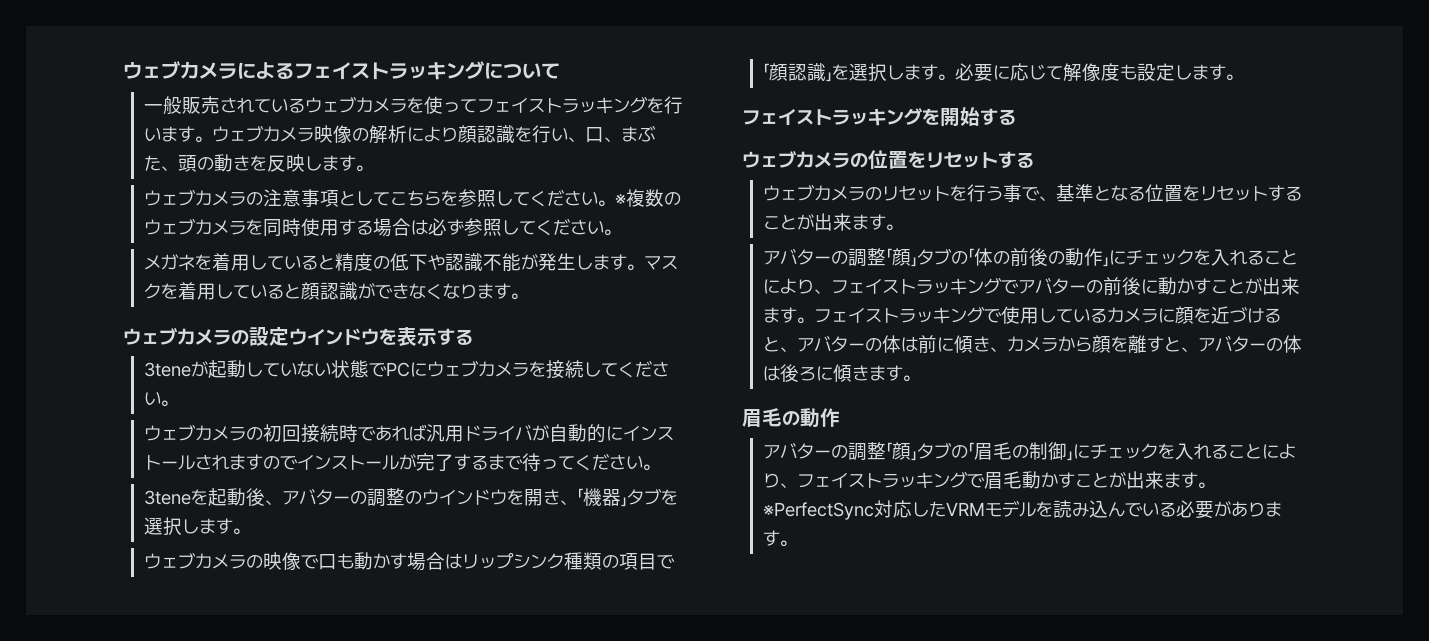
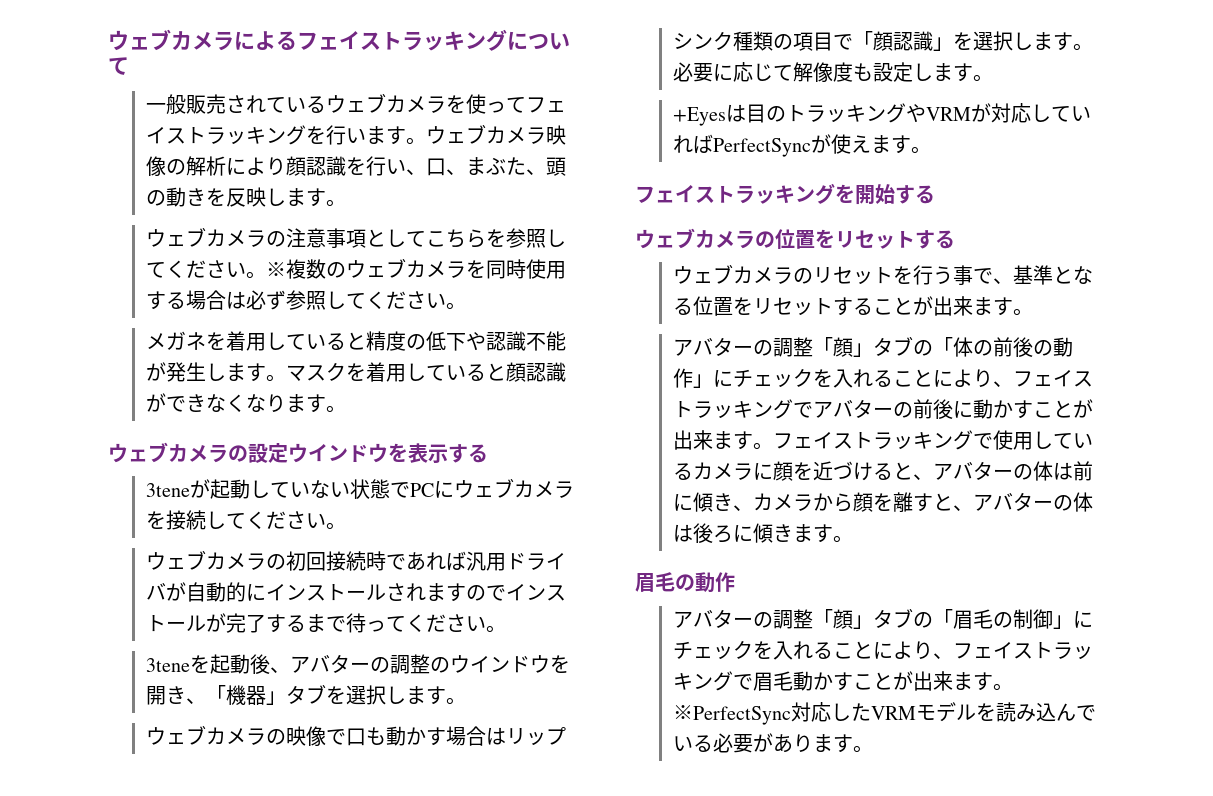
(1244, 77) none -> [673,103,1092,126] [673,134,932,157] // +Eyesは目のトラッキングやVRMが対応していればPerfectSyncが使えます。

